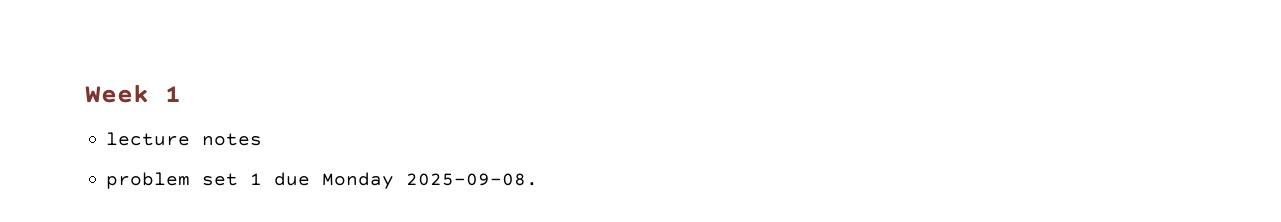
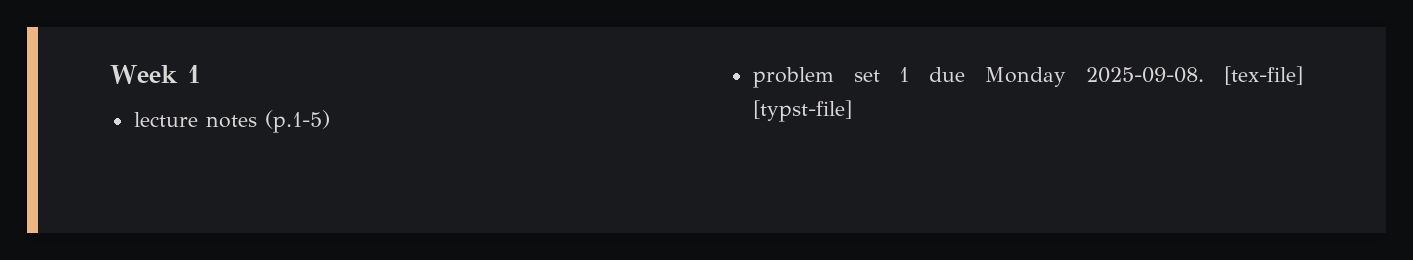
(263, 139) none -> [264,110,330,133] (p.1-5)
(539, 179) none -> [1224,66,1303,85] [752,100,852,122] [tex-file] [typst-file]

